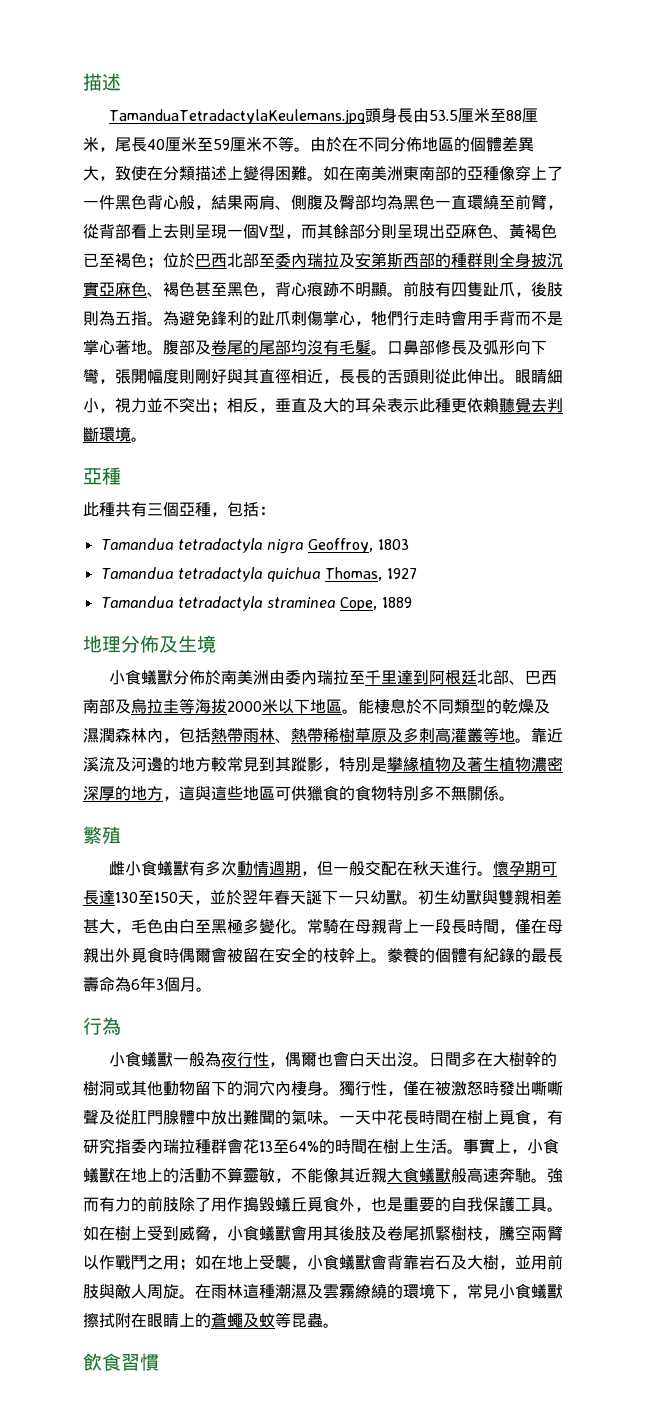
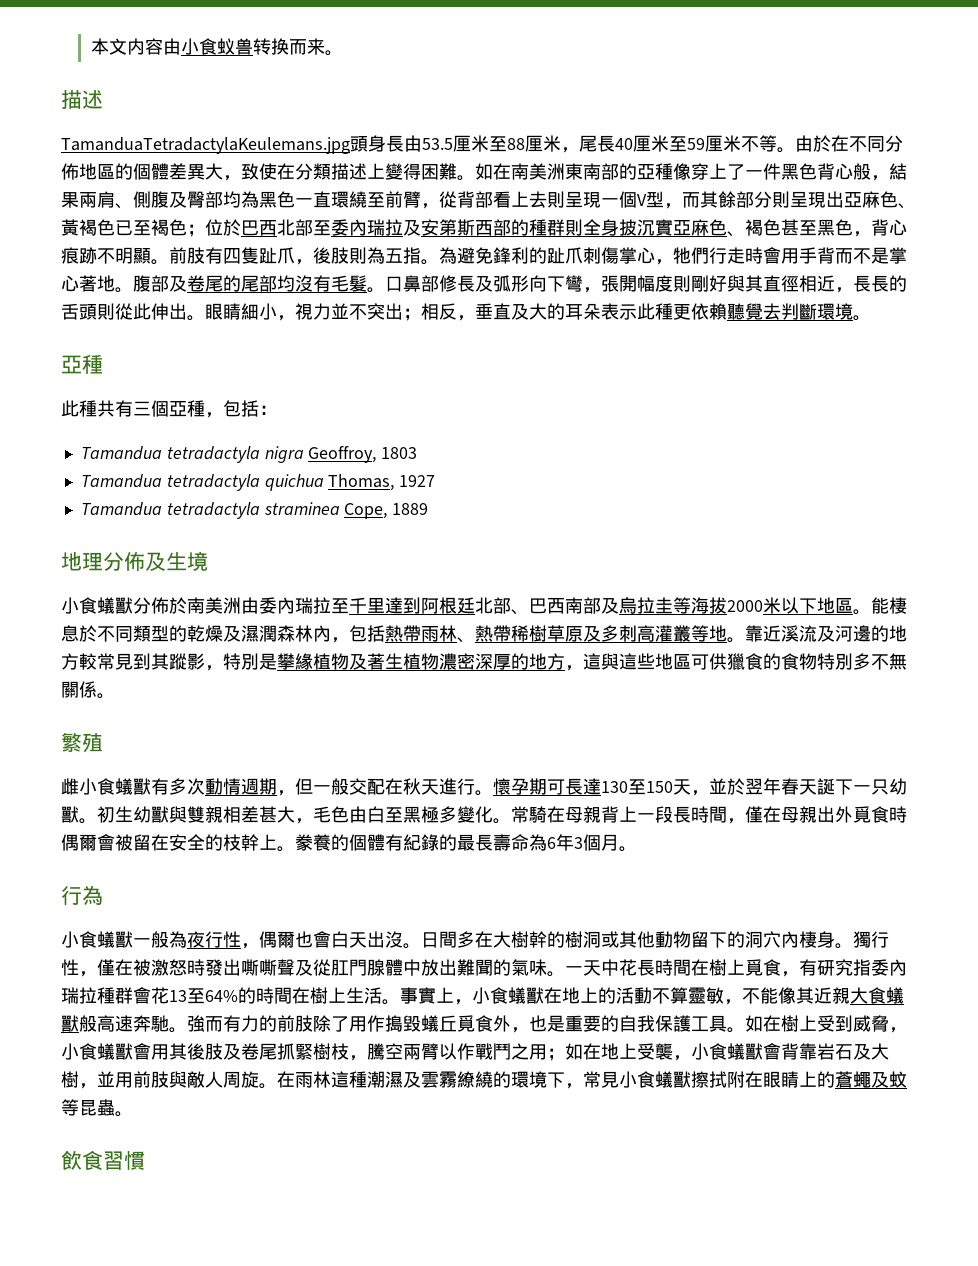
(83, 82) none -> [90,38,343,56] 本文内容由小食蚁兽转换而来。 //

